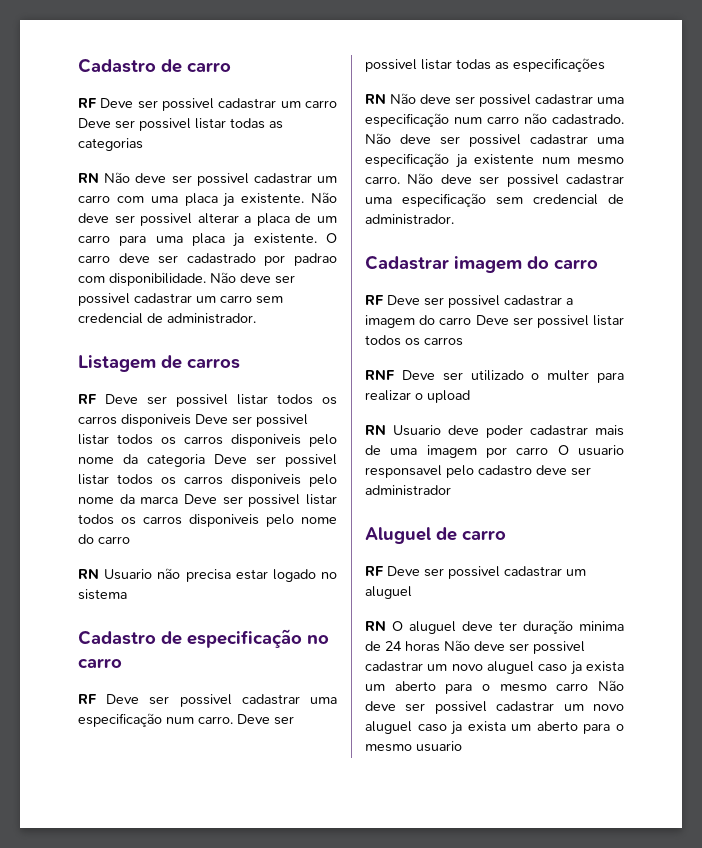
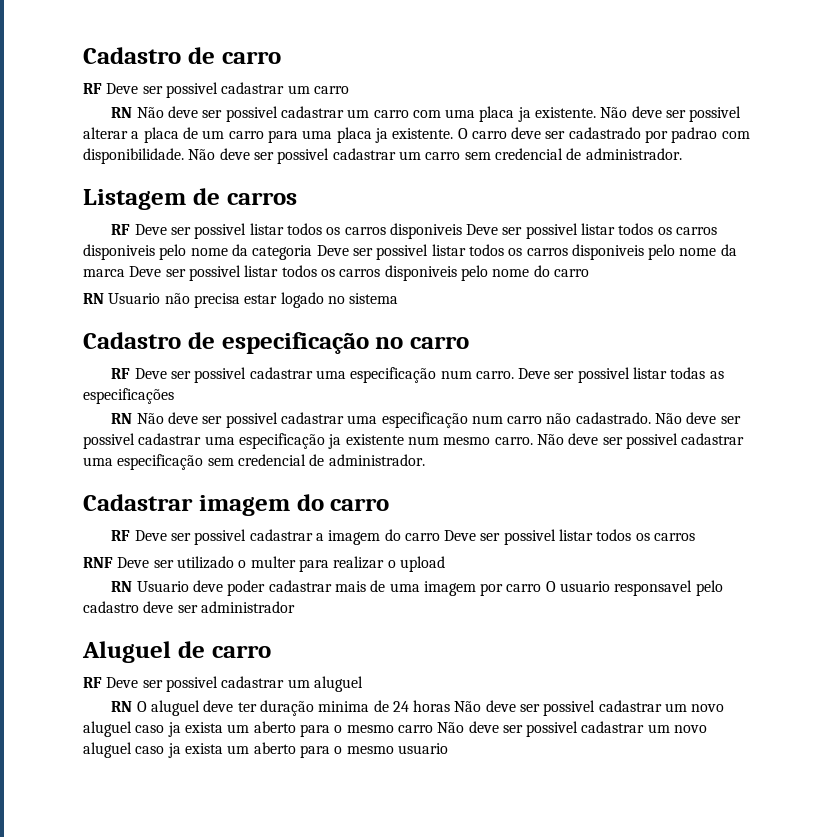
[78,118,283,131] [78,138,143,151] Deve ser possivel listar todas as categorias -> (349, 90) none

